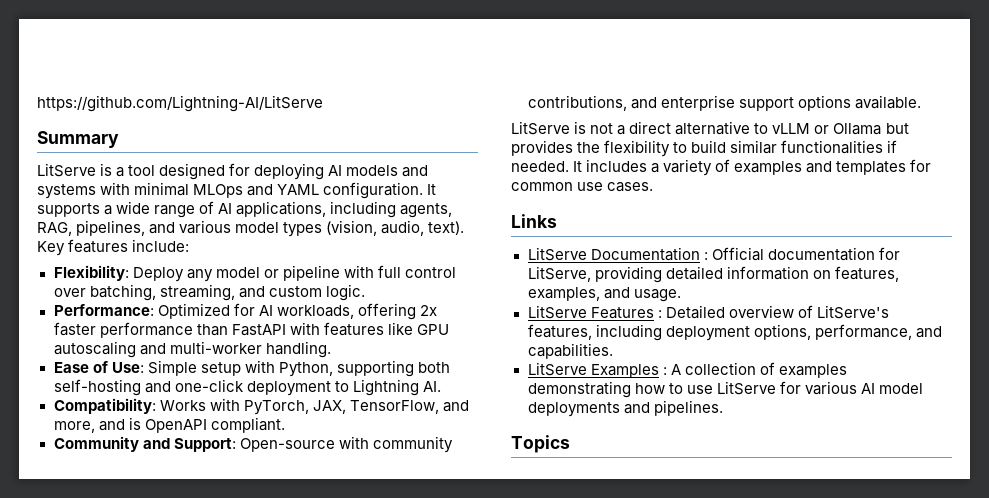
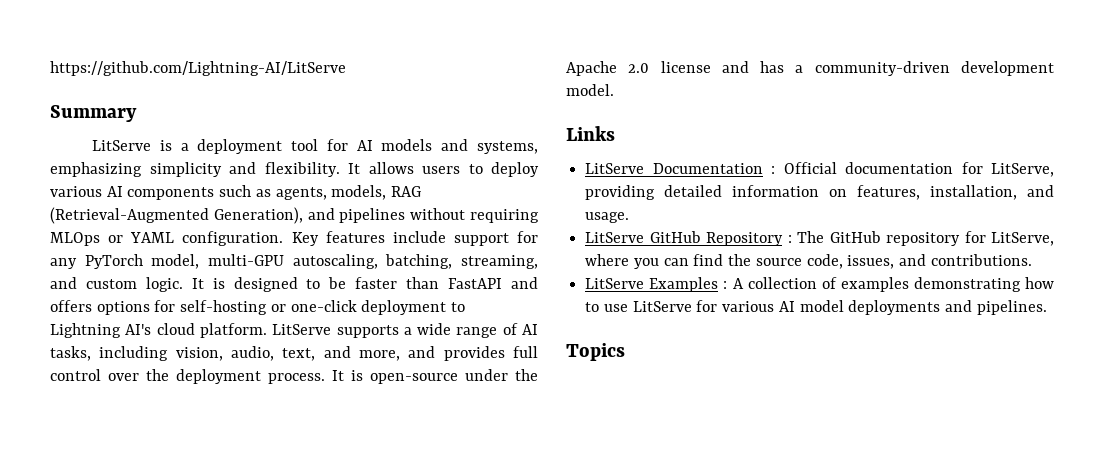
[128,163,429,180] [37,182,437,199] tool designed for deploying AI models and systems with minimal MLOps and YAML configuration. It -> [197,139,538,154] [50,162,539,177] [50,185,422,200] [50,207,539,224] [50,231,538,246] [50,254,539,269] [50,277,538,292] [50,300,466,315] [50,323,332,338] deployment tool for AI models and systems, emphasizing simplicity and flexibility. It allows users to deploy various AI components such as agents, models, RAG (Retrieval-Augmented Generation), and pipelines without requiring MLOps or YAML configuration. Key features include support for any PyTorch model, multi-GPU autoscaling, batching, streaming, and custom logic. It is designed to be faster than FastAPI and offers options for self-hosting or one-click deployment to Lightning AI's cloud platform. LitServe
[236,201,453,218] [37,220,465,237] [37,239,190,256] [53,265,456,282] [53,284,365,301] [53,303,437,320] [53,322,449,338] [53,341,331,358] [53,360,450,377] [53,379,441,396] [53,398,469,415] [53,417,285,433] [53,436,453,453] [527,95,921,111] [511,121,909,135] [511,140,898,157] [511,159,932,176] [511,182,654,192] applications, including agents, RAG, pipelines, and various model types (vision, audio, text). Key features include: // Flexibility: Deploy any model or pipeline with full control over batching, streaming, and custom logic. // Performance: Optimized for AI workloads, offering 2x faster performance than FastAPI with features like GPU autoscaling and multi-worker handling. // Ease of Use: Simple setup with Python, supporting both self-hosting and one-click deployment to Lightning AI. // Compatibility: Works with PyTorch, JAX, TensorFlow, and more, and is OpenAPI compliant. // Community and Support: Open-source with community contributions, and enterprise support options available. // LitServe is not a direct alternative to vLLM or Ollama but provides the flexibility to build similar functionalities if needed. It includes a variety of examples and templates for common use cases. -> [50,346,538,361] [50,369,538,384] [566,61,1054,76] [566,84,614,96] tasks, including vision, audio, text, and more, and provides full control over the deployment process. It is open-source under the Apache 2.0 license and has a community-driven development model.
[527,287,600,301] examples, -> [930,185,1018,200] installation,
[590,305,889,319] [527,324,942,341] [527,343,613,359] Features : Detailed overview of LitServe's features, including deployment options, performance, and capabilities. -> [649,231,1054,246] [585,254,1032,269] GitHub Repository : The GitHub repository for LitServe, where you can find the source code, issues, and contributions.

